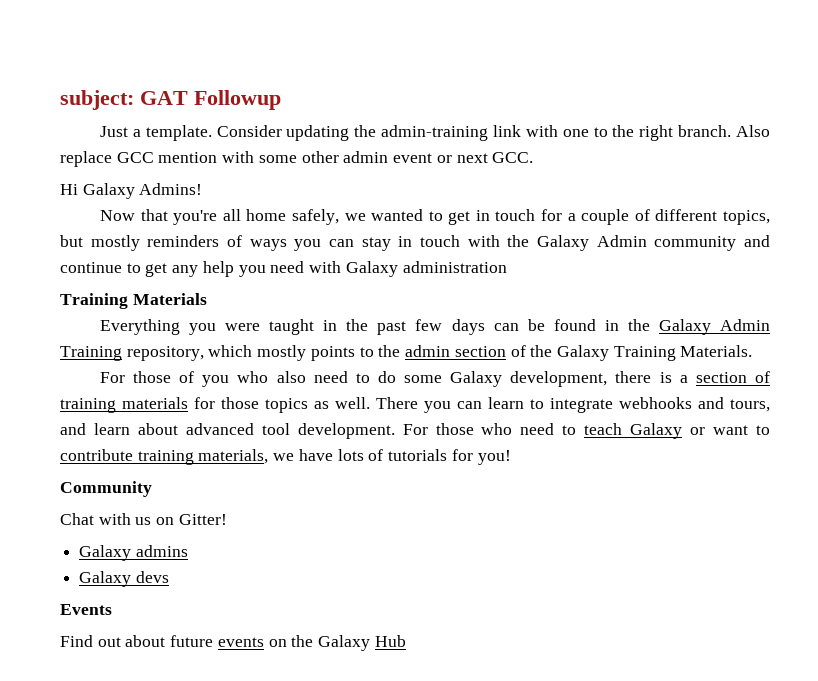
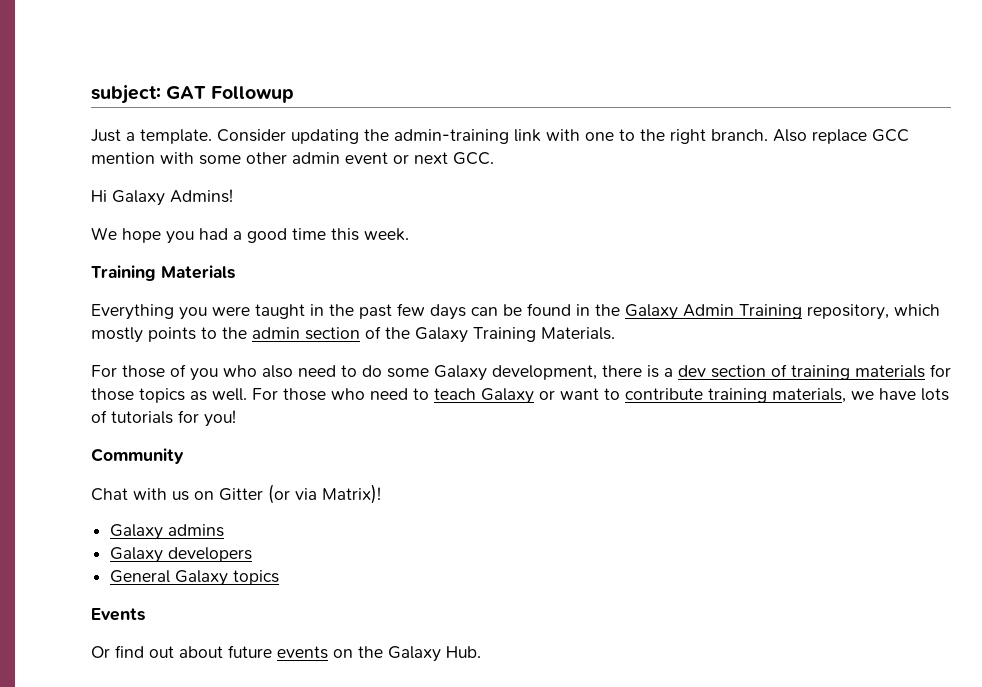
[99,209,770,225] [60,235,770,251] [60,261,507,277] Now that you're all home safely, we wanted to get in touch for a couple of different topics, but mostly reminders of ways you can stay in touch with the Galaxy Admin community and continue to get any help you need with Galaxy administration -> [91,227,409,244] We hope you had a good time this week.
(688, 379) none -> [678,365,706,377] dev
[376,397,770,413] [60,423,395,439] There you can learn to integrate webhooks and tours, and learn about advanced tool development. -> (247, 394) none
[178,514,227,525] Gitter! -> [219,484,381,504] Gitter (or via Matrix)!
[135,571,169,583] devs -> [168,547,253,562] [110,570,280,586] developers // General Galaxy topics
[60,635,93,647] Find -> [91,645,144,658] Or find
[374,635,406,647] Hub -> [446,646,481,658] Hub.

